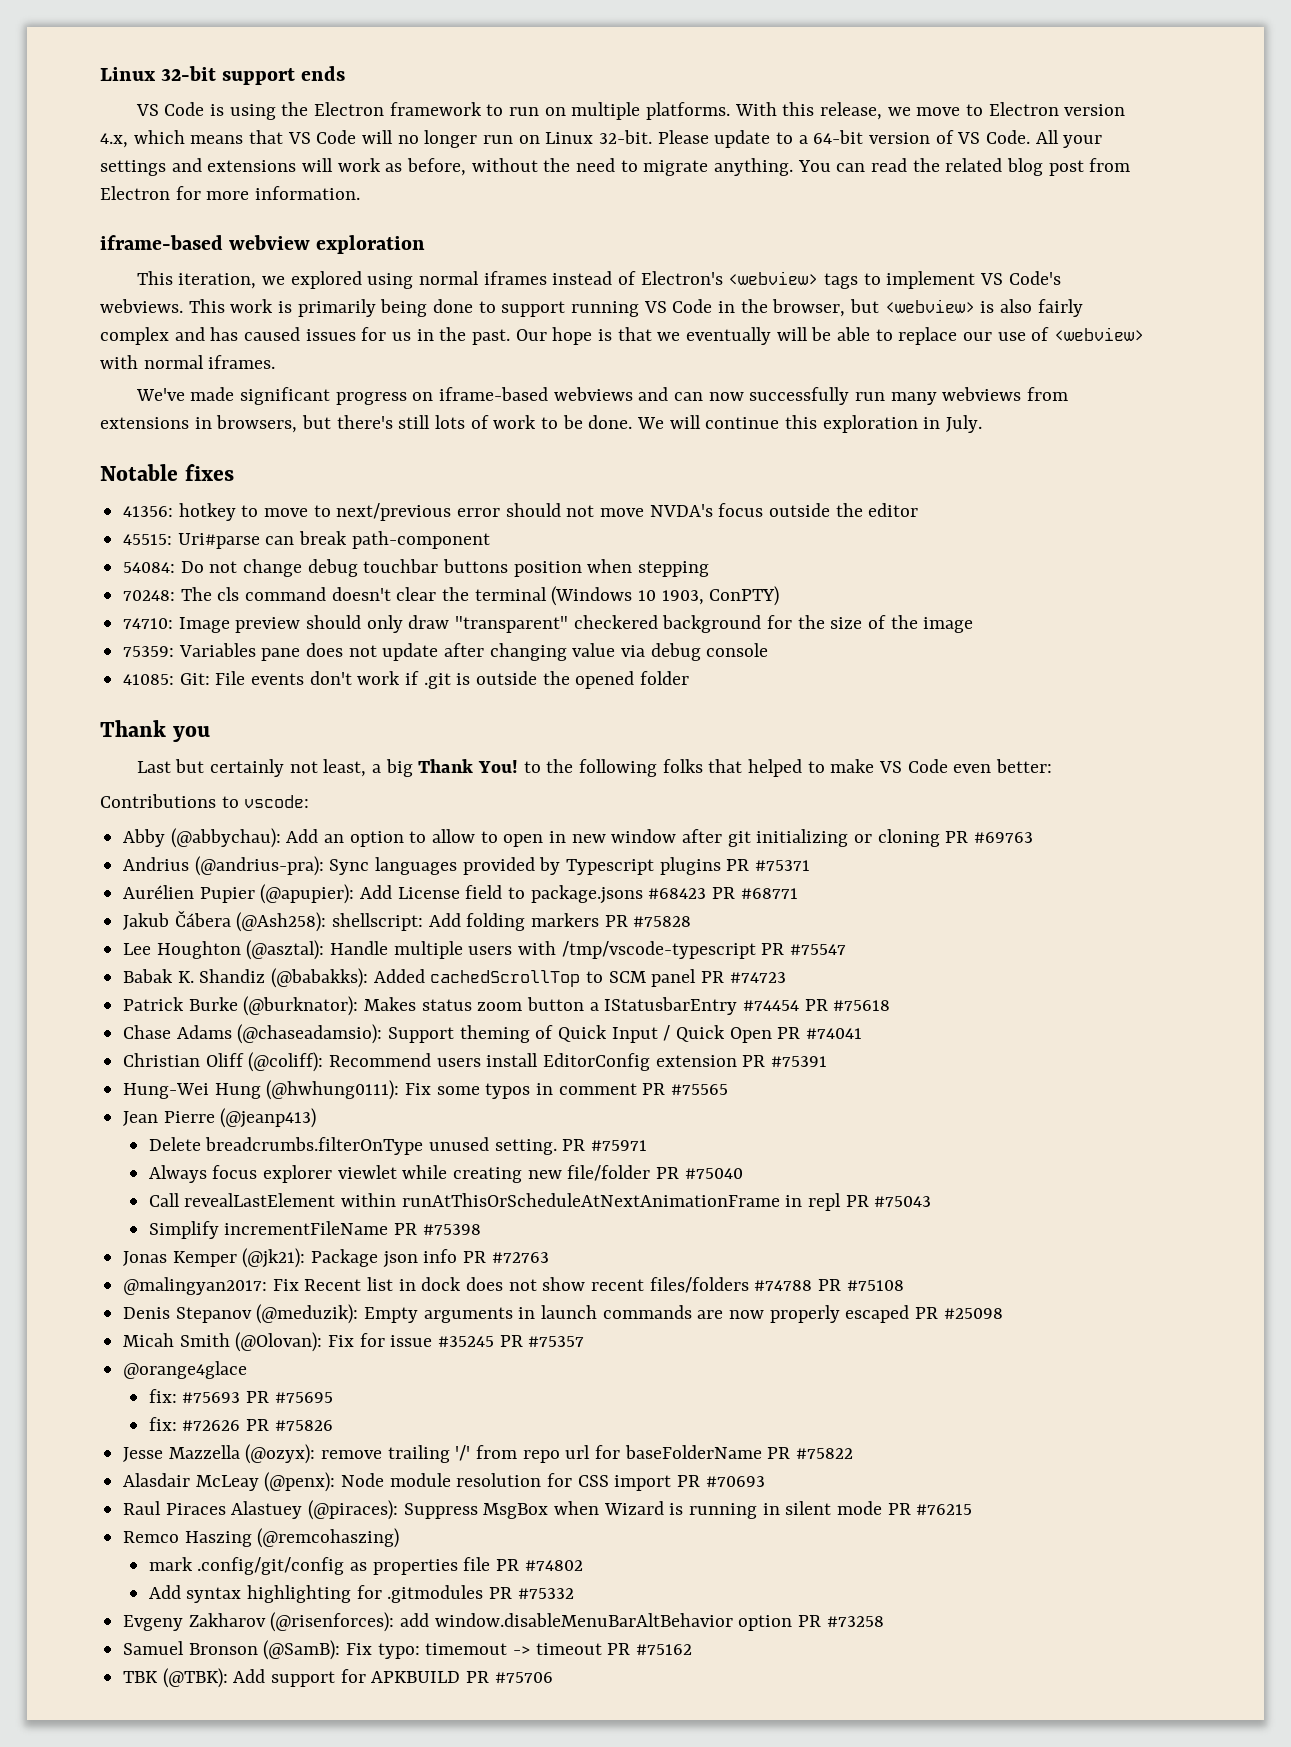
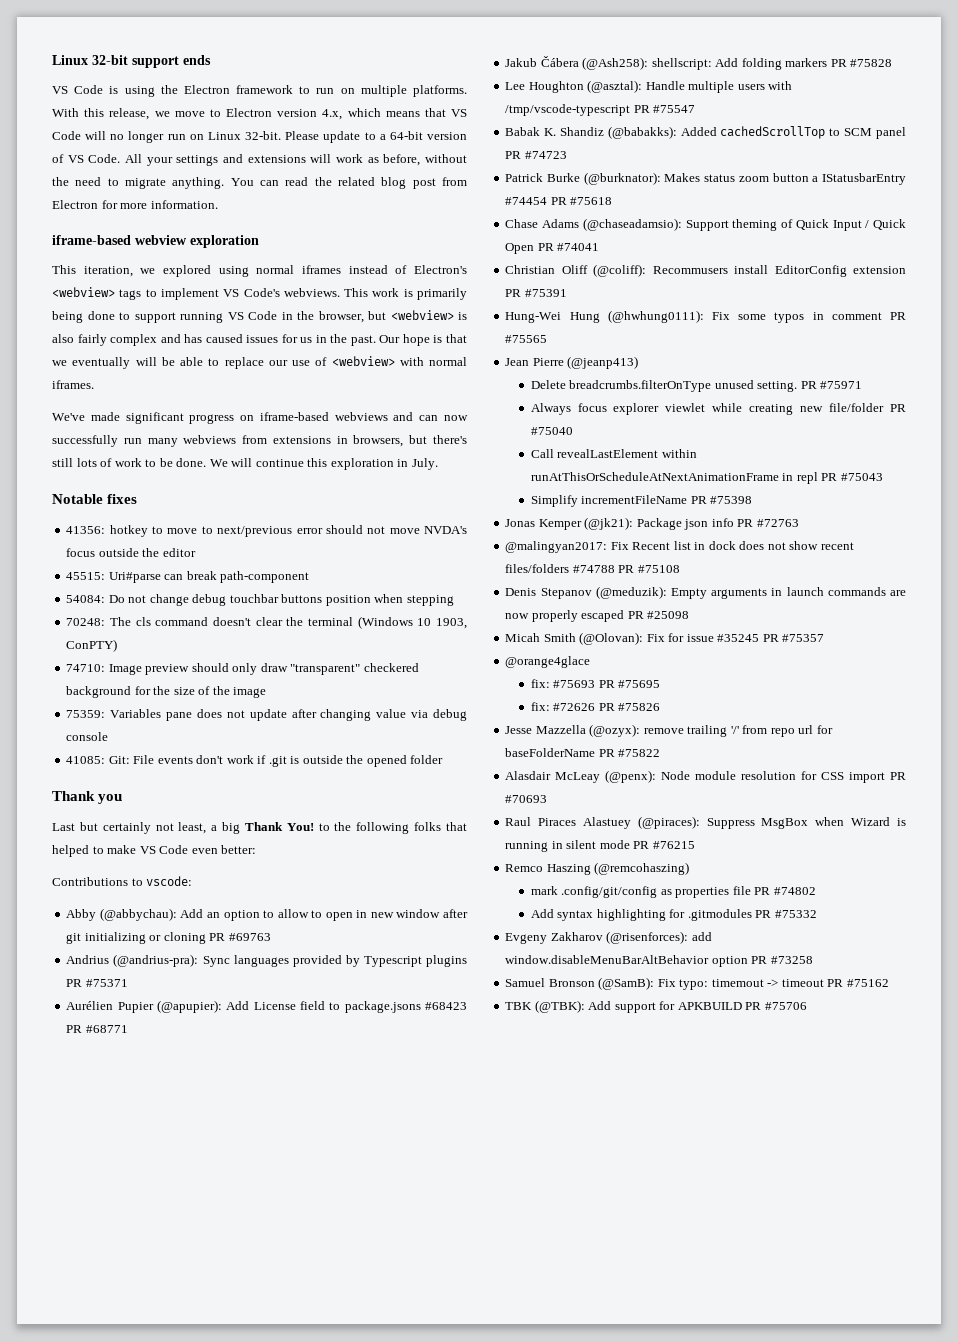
[329,1053,481,1067] Recommend users -> [652,266,728,274] Recommusers

